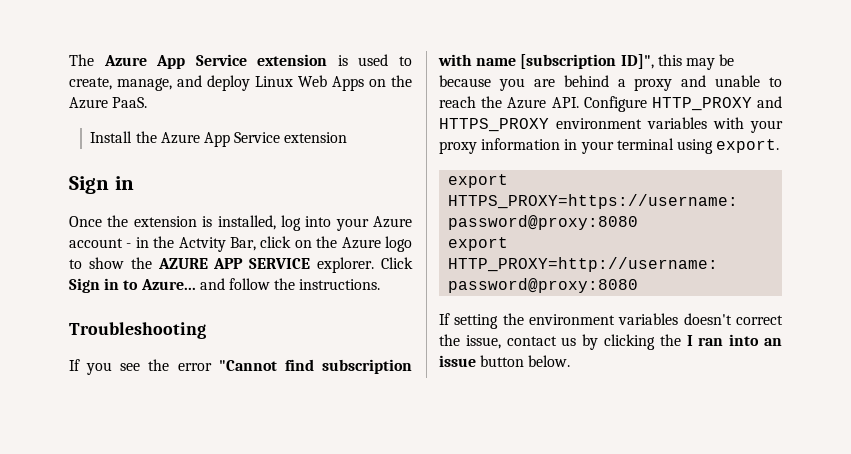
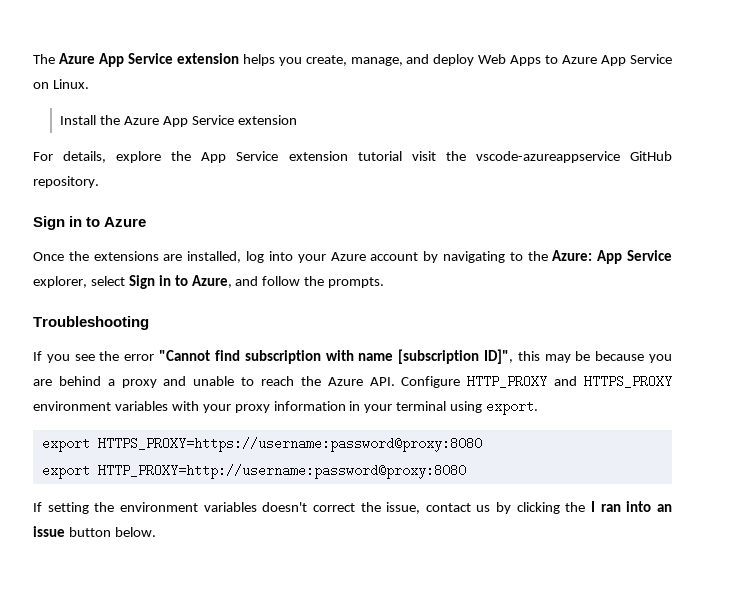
[337,54,412,66] is used to -> [242,54,302,66] helps you
[255,76,293,87] Linux -> (475, 60) none
[369,75,412,87] [69,97,148,109] on the Azure PaaS. -> [545,54,672,66] [33,79,89,89] to Azure App Service on Linux.
[69,176,134,194] // Sign in -> [33,151,673,163] [33,176,99,188] [33,216,147,230] // For details, explore the App Service extension tutorial visit the vscode-azureappservice GitHub repository. // Sign in to Azure
[133,216,213,227] extension is -> [93,251,183,261] extensions are
[126,236,412,252] [69,257,413,273] [69,278,196,293] - in the Actvity Bar, click on the Azure logo to show the AZURE APP SERVICE explorer. Click Sign in to Azure... -> [423,250,672,264] [33,275,232,289] by navigating to the Azure: App Service explorer, select Sign in to Azure,
[299,279,381,290] instructions. -> [328,277,385,288] prompts.

